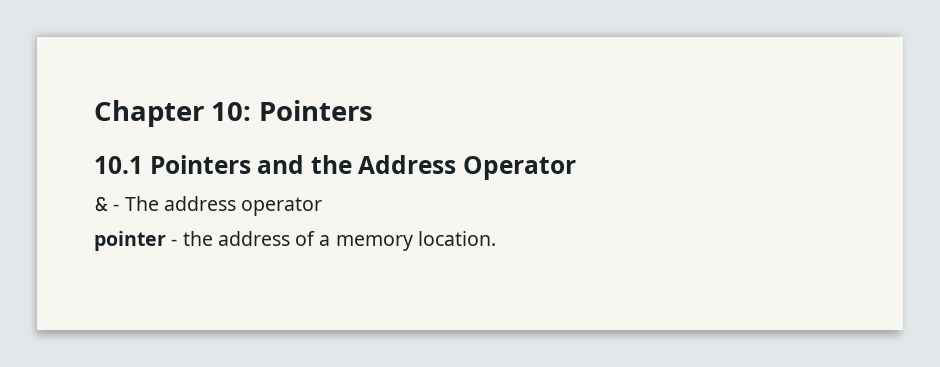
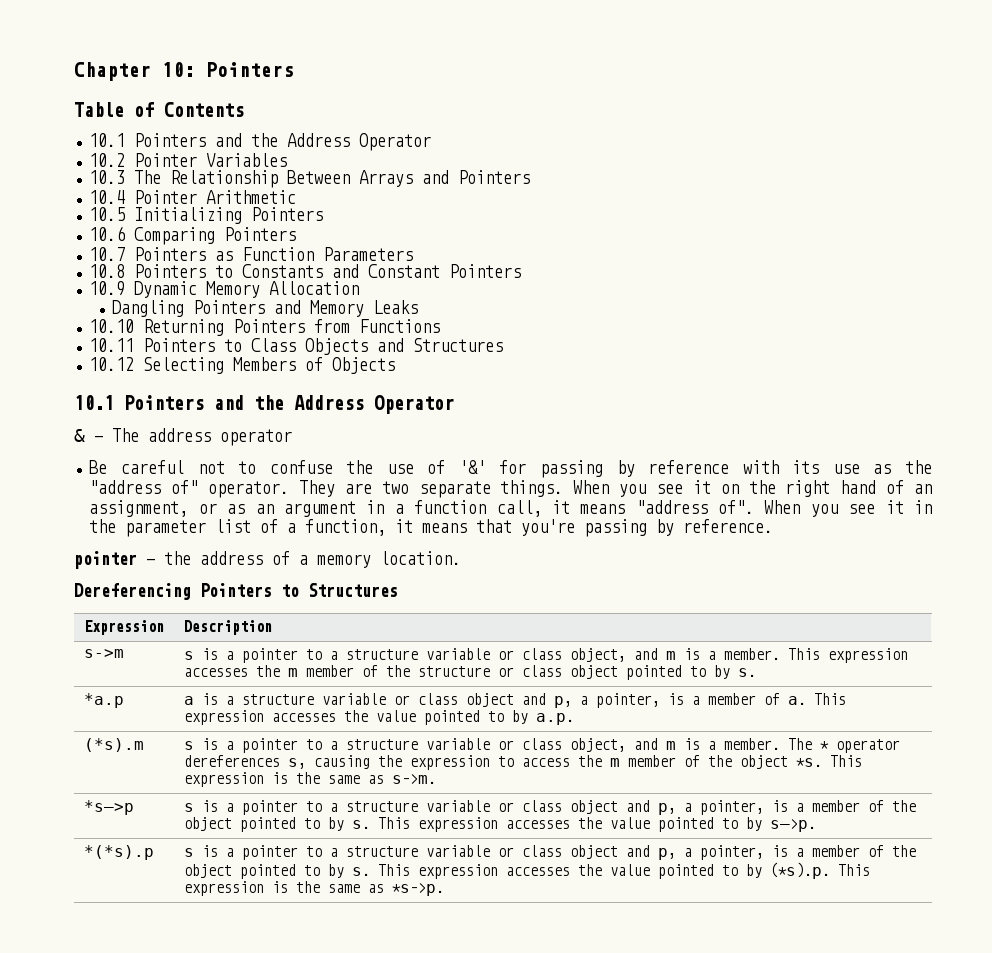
(373, 110) none -> [74,102,244,117] [89,133,432,151] [89,153,288,167] [89,170,531,188] [89,190,297,204] [89,207,324,224] [89,226,297,245] [89,247,414,261] [89,264,522,278] [89,281,360,298] [112,300,419,317] [89,319,441,336] [89,338,504,355] [89,357,396,374] // Table of Contents // 10.1 Pointers and the Address Operator // 10.2 Pointer Variables // 10.3 The Relationship Between Arrays and Pointers // 10.4 Pointer Arithmetic // 10.5 Initializing Pointers // 10.6 Comparing Pointers // 10.7 Pointers as Function Parameters // 10.8 Pointers to Constants and Constant Pointers // 10.9 Dynamic Memory Allocation // Dangling Pointers and Memory Leaks // 10.10 Returning Pointers from Functions // 10.11 Pointers to Class Objects and Structures // 10.12 Selecting Members of Objects
(323, 206) none -> [89,460,933,478] [89,480,933,498] [89,500,932,517] [89,519,774,537] // Be careful not to confuse the use of '&' for passing by reference with its use as the "address of" operator. They are two separate things. When you see it on the right hand of an assignment, or as an argument in a function call, it means "address of". When you see it in the parameter list of a function, it means that you're passing by reference.
(496, 238) none -> [74,583,398,600] [83,620,164,635] [183,620,272,635] [83,649,124,658] [183,648,908,663] [183,665,756,680] [83,693,124,708] [183,693,846,708] [183,710,574,725] [83,738,144,752] [183,738,900,753] [183,755,862,770] [183,772,436,787] [83,800,134,815] [183,800,916,815] [183,817,816,832] [83,845,154,860] [183,845,916,860] [183,862,870,879] [183,881,444,896] // Dereferencing Pointers to Structures // Expression | Description // s->m | s is a pointer to a structure variable or class object, and m is a member. This expression accesses the m member of the structure or class object pointed to by s. // *a.p | a is a structure variable or class object and p, a pointer, is a member of a. This expression accesses the value pointed to by a.p. // (*s).m | s is a pointer to a structure variable or class object, and m is a member. The * operator dereferences s, causing the expression to access the m member of the object *s. This expression is the same as s–>m. // *s–>p | s is a pointer to a structure variable or class object and p, a pointer, is a member of the object pointed to by s. This expression accesses the value pointed to by s–>p. // *(*s).p | s is a pointer to a structure variable or class object and p, a pointer, is a member of the object pointed to by s. This expression accesses the value pointed to by (*s).p. This expression is the same as *s–>p.

